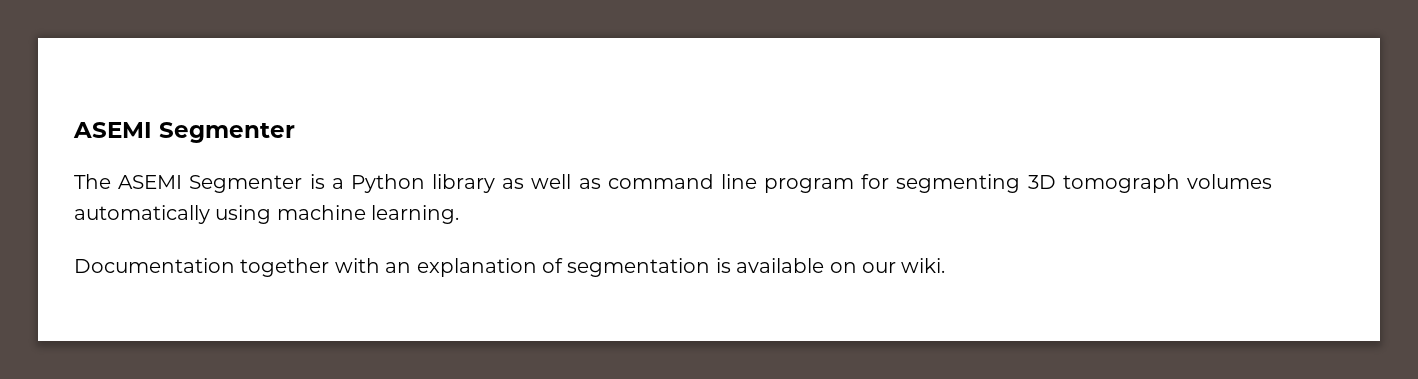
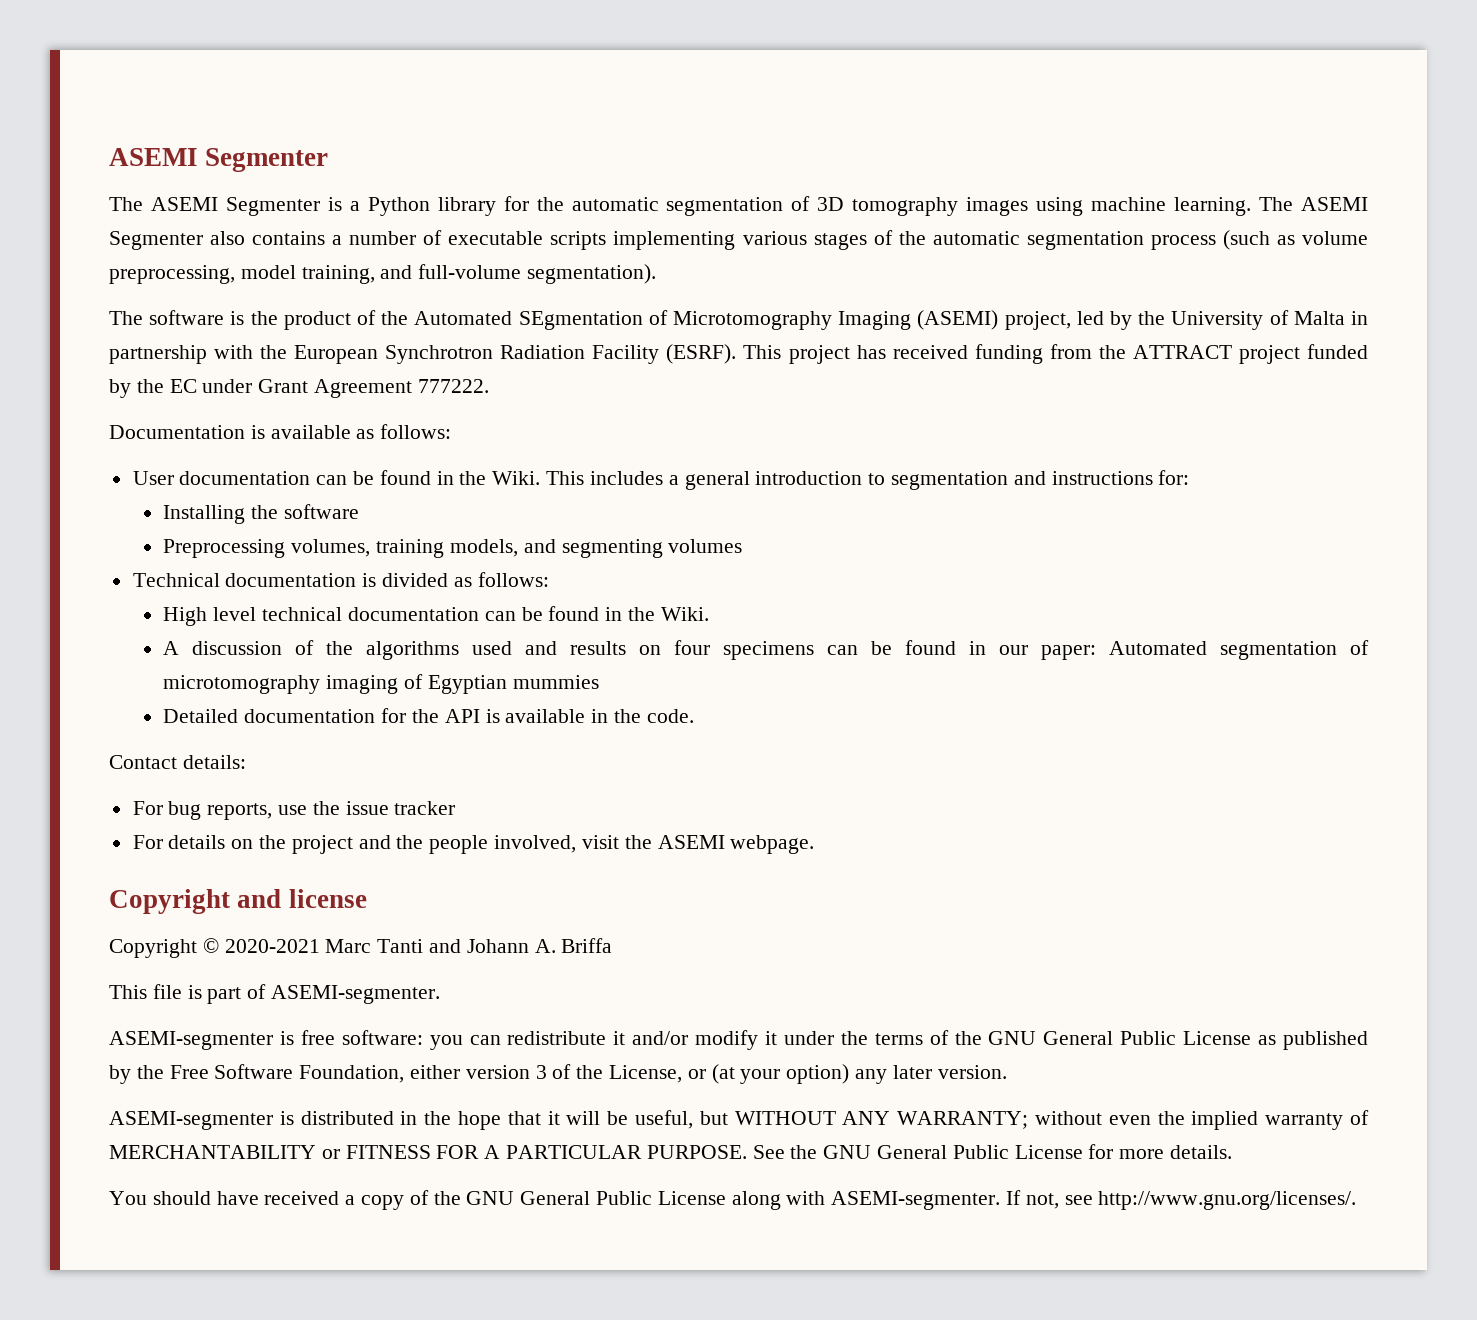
[502,174,1272,193] [74,205,460,224] [74,258,946,277] as well as command line program for segmenting 3D tomograph volumes automatically using machine learning. // Documentation together with an explanation of segmentation is available on our wiki. -> [503,196,1368,216] [109,230,1369,250] [109,264,657,284] [109,310,1369,330] [109,344,1368,364] [109,379,489,398] [109,424,452,439] [132,470,1190,490] [163,504,360,524] [163,539,743,558] [132,572,549,587] [163,606,709,626] [163,640,1369,660] [163,674,599,694] [163,708,694,723] [109,755,246,769] [132,801,456,820] [132,835,815,854] [109,889,367,914] [109,938,613,958] [109,984,441,1004] [109,1030,1369,1050] [109,1064,1007,1084] [109,1110,1369,1130] [109,1144,1233,1159] [109,1190,1357,1210] for the automatic segmentation of 3D tomography images using machine learning. The ASEMI Segmenter also contains a number of executable scripts implementing various stages of the automatic segmentation process (such as volume preprocessing, model training, and full-volume segmentation). // The software is the product of the Automated SEgmentation of Microtomography Imaging (ASEMI) project, led by the University of Malta in partnership with the European Synchrotron Radiation Facility (ESRF). This project has received funding from the ATTRACT project funded by the EC under Grant Agreement 777222. // Documentation is available as follows: // User documentation can be found in the Wiki. This includes a general introduction to segmentation and instructions for: // Installing the software // Preprocessing volumes, training models, and segmenting volumes // Technical documentation is divided as follows: // High level technical documentation can be found in the Wiki. // A discussion of the algorithms used and results on four specimens can be found in our paper: Automated segmentation of microtomography imaging of Egyptian mummies // Detailed documentation for the API is available in the code. // Contact details: // For bug reports, use the issue tracker // For details on the project and the people involved, visit the ASEMI webpage. // Copyright and license // Copyright © 2020-2021 Marc Tanti and Johann A. Briffa // This file is part of ASEMI-segmenter. // ASEMI-segmenter is free software: you can redistribute it and/or modify it under the terms of the GNU General Public License as published by the Free Software Foundation, either version 3 of the License, or (at your option) any later version. // ASEMI-segmenter is distributed in the hope that it will be useful, but WITHOUT ANY WARRANTY; without even the implied warranty of MERCHANTABILITY or FITNESS FOR A PARTICULAR PURPOSE. See the GNU General Public License for more details. // You should have received a copy of the GNU General Public License along with ASEMI-segmenter. If not, see http://www.gnu.org/licenses/.

